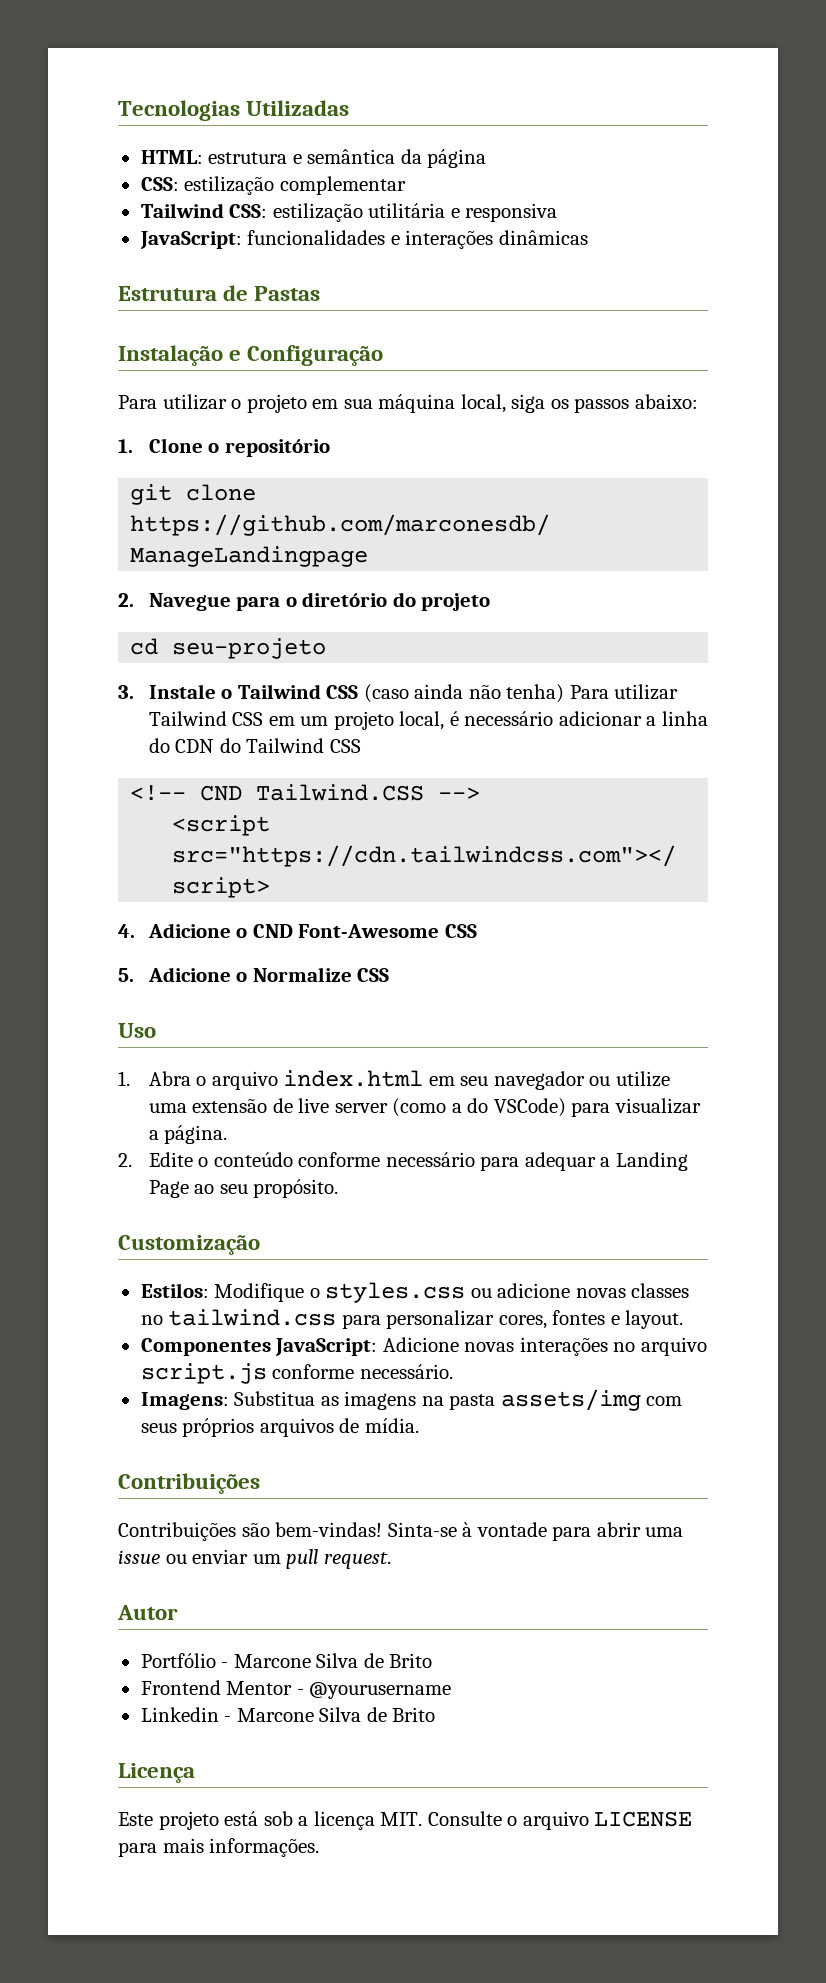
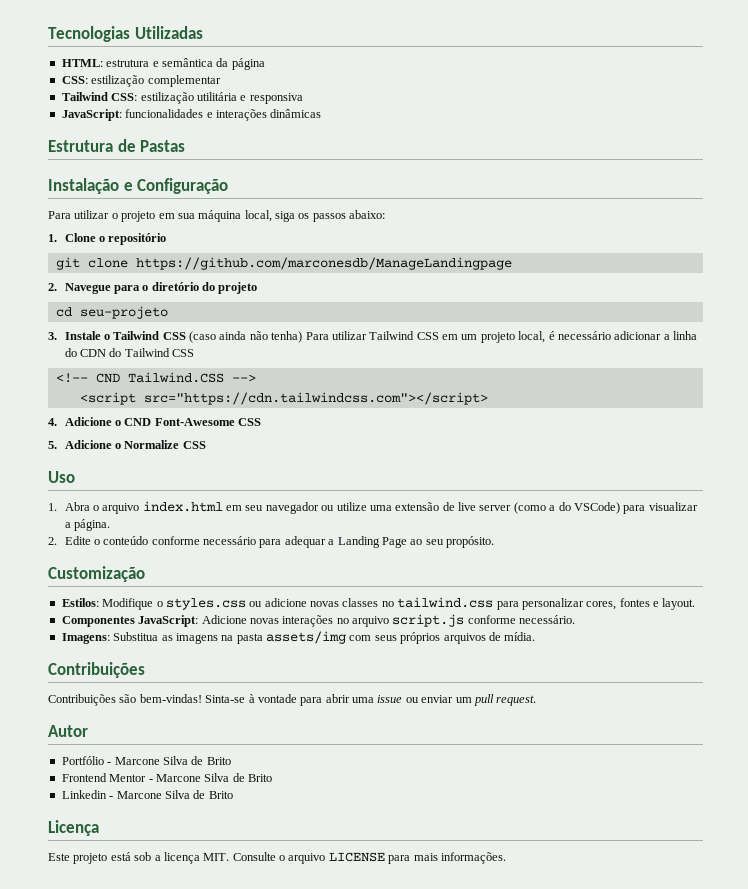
[309,1682,452,1699] @yourusername -> [155,773,272,782] Marcone Silva de Brito

